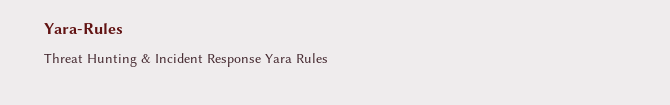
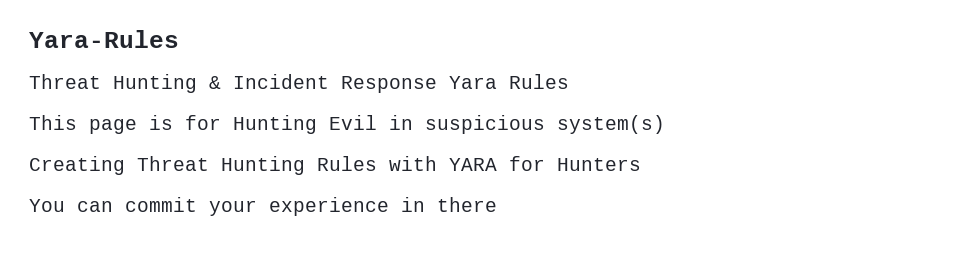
(328, 58) none -> [29,115,665,134] [29,156,641,175] [29,197,497,216] // This page is for Hunting Evil in suspicious system(s) // Creating Threat Hunting Rules with YARA for Hunters // You can commit your experience in there

